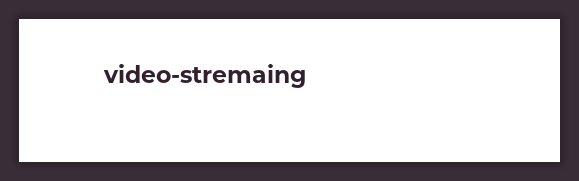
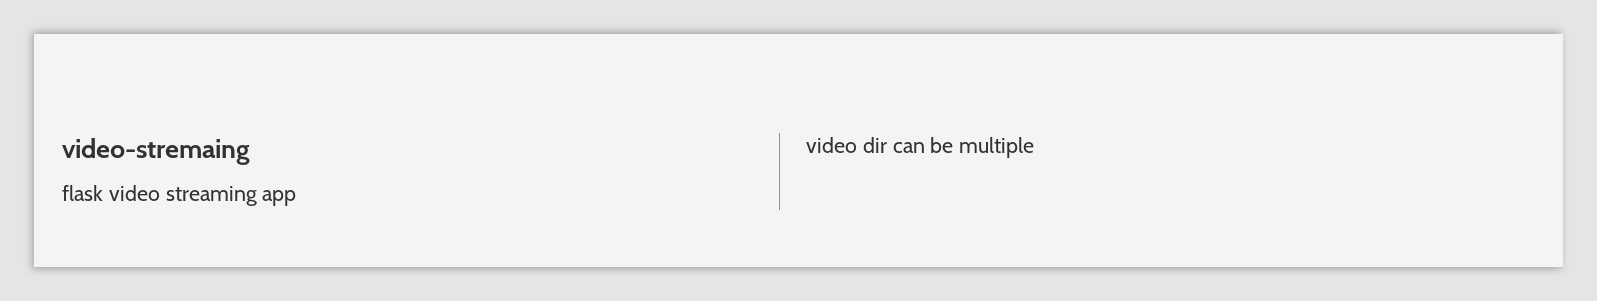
(306, 76) none -> [62,185,297,206] [806,137,1035,158] // flask video streaming app // video dir can be multiple

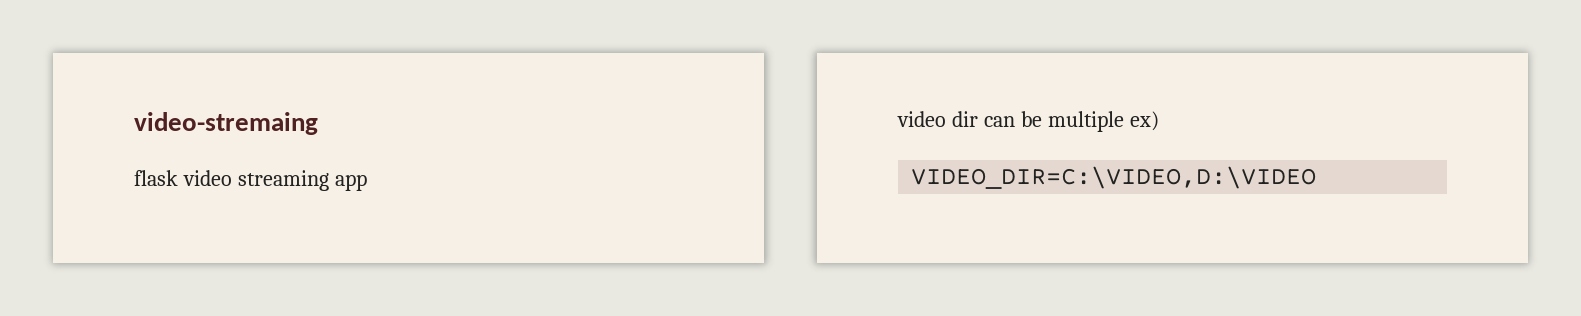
(1035, 147) none -> [1129,111,1159,131] [911,166,1317,189] ex) // VIDEO_DIR=C:\VIDEO,D:\VIDEO

